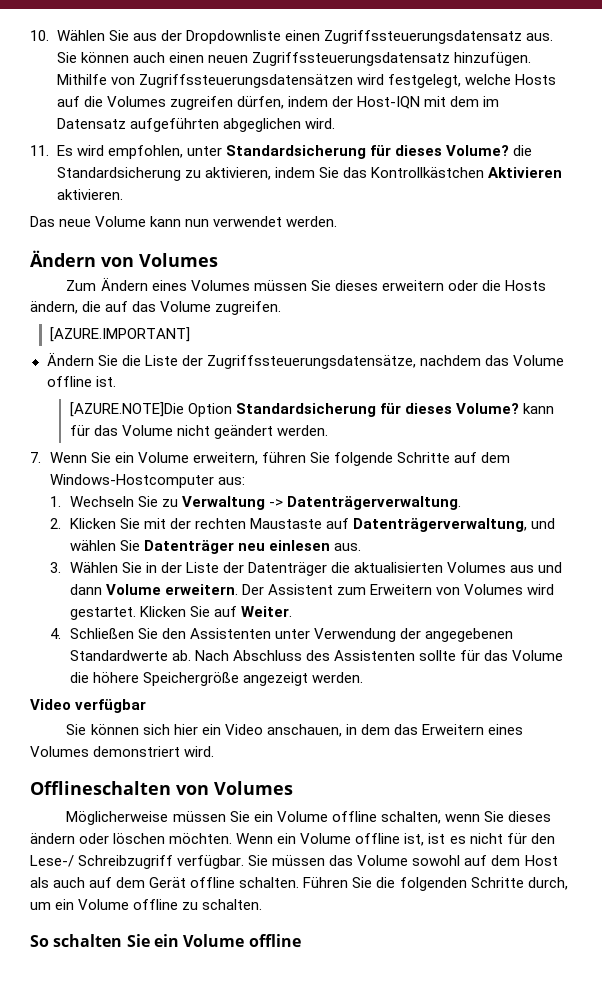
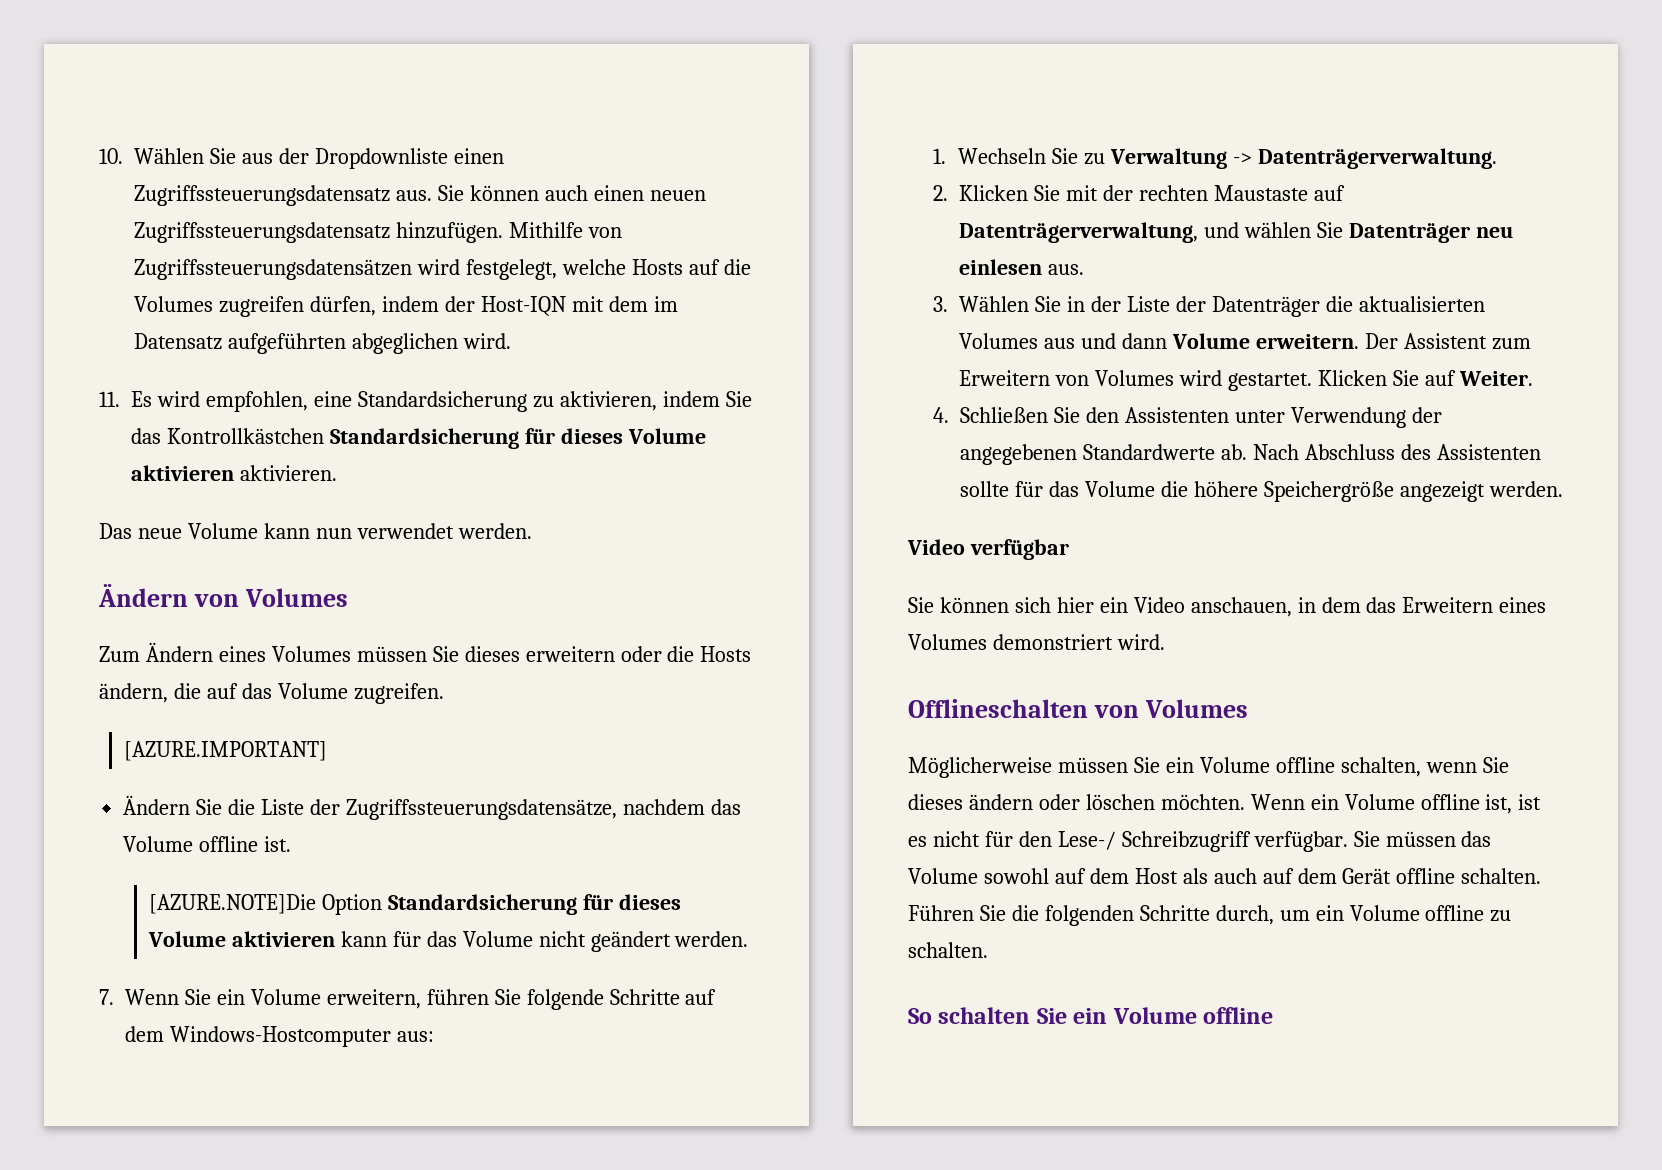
[186,145,532,159] unter Standardsicherung für dieses Volume? die -> [313,391,352,407] eine
[487,167,562,178] Aktivieren -> [329,428,706,449] [131,465,234,481] Standardsicherung für dieses Volume aktivieren
[455,403,519,414] Volume? -> [147,931,335,947] Volume aktivieren

